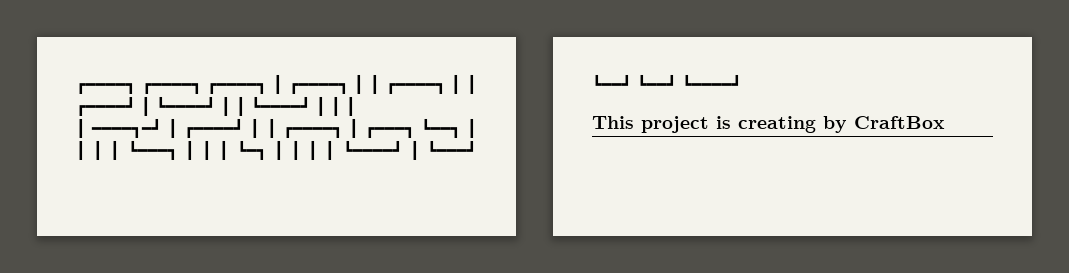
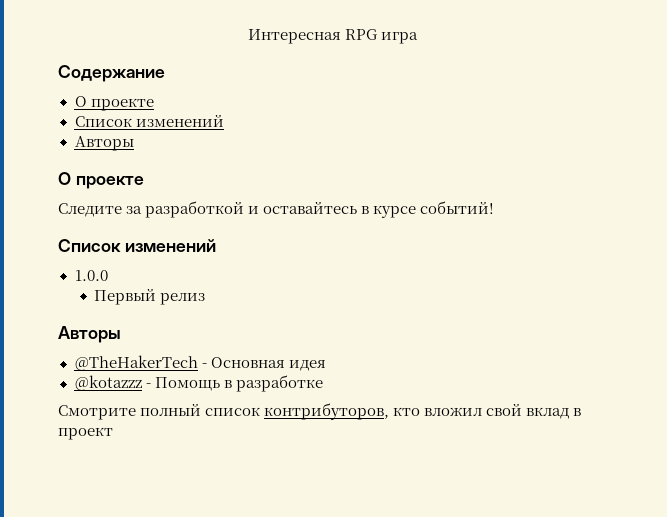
[76,74,478,94] [76,96,356,116] [76,118,478,138] [76,140,478,160] [592,74,742,90] [592,116,945,133] ┏━━━━┓ ┏━━━━┓ ┏━━━━┓ ┃ ┏━━━━┓ ┃ ┃ ┏━━━━┓ ┃ ┃ ┏━━━━┛ ┃ ┗━━━━┛ ┃ ┃ ┗━━━━┛ ┃ ┃ ┃ // ┃ ━━━━┓━┛ ┃ ┏━━━━┛ ┃ ┃ ┏━━━━┓ ┃ ┏━━━┓ ┗━━┓ ┃ ┃ ┃ ┃ ┗━━━┓ ┃ ┃ ┃ ┗━┓ ┃ ┃ ┃ ┃ ┗━━━━┛ ┃ ┗━━━┛ ┗━━┛ ┗━━┛ ┗━━━━┛ // This project is creating by CraftBox -> [247,29,419,44] [58,65,165,82] [74,96,154,111] [74,114,224,127] [74,136,134,151] [58,172,144,189] [58,201,495,218] [58,239,216,252] [74,270,108,281] [94,288,206,305] [58,326,121,343] [74,355,326,371] [74,375,323,392] [58,403,582,420] [58,427,113,440] Интересная RPG игра // Содержание // О проекте // Список изменений // Авторы // О проекте // Следите за разработкой и оставайтесь в курсе событий! // Список изменений // 1.0.0 // Первый релиз // Авторы // @TheHakerTech - Основная идея // @kotazzz - Помощь в разработке // Смотрите полный список контрибуторов, кто вложил свой вклад в проект

